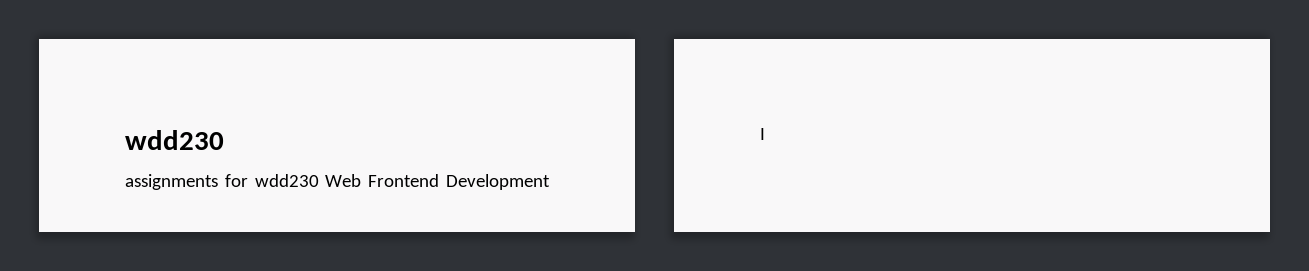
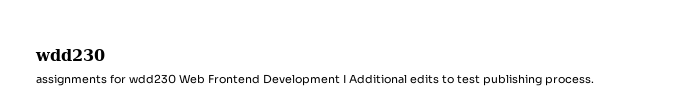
(765, 134) none -> [349,74,594,86] Additional edits to test publishing process.

